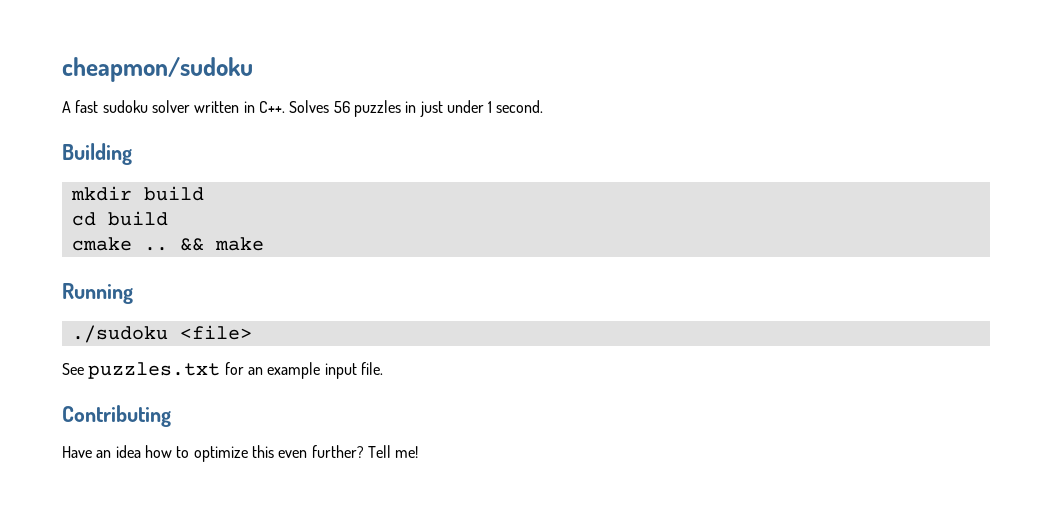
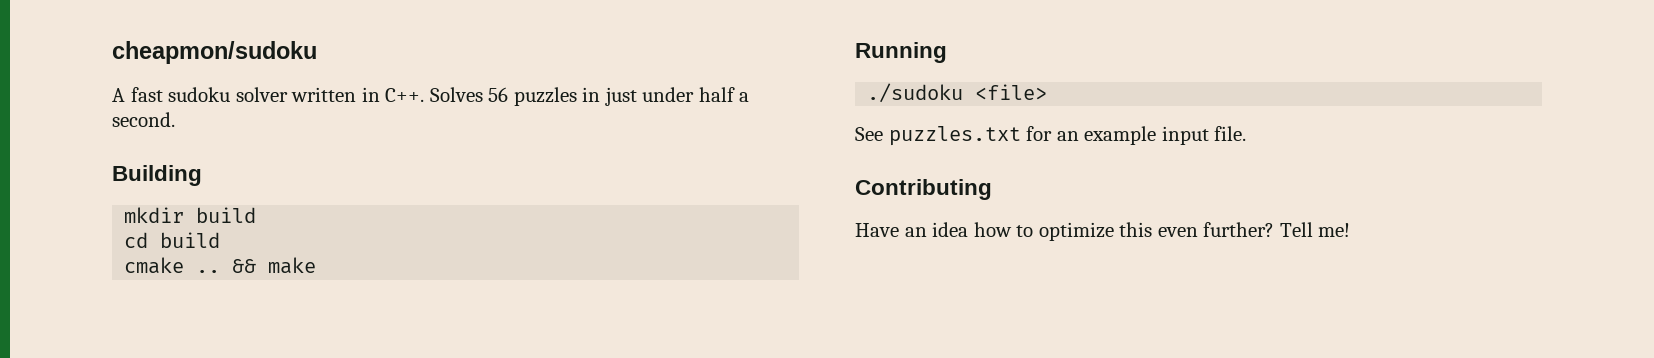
[488,101,493,113] 1 -> [698,87,750,102] half a

